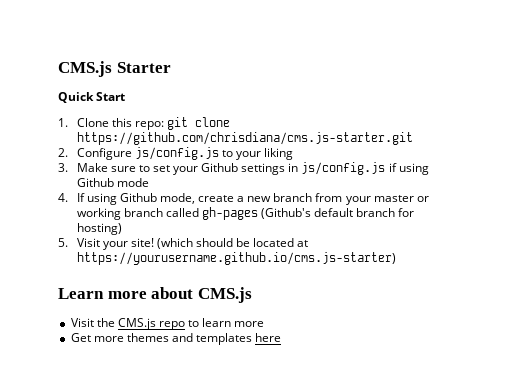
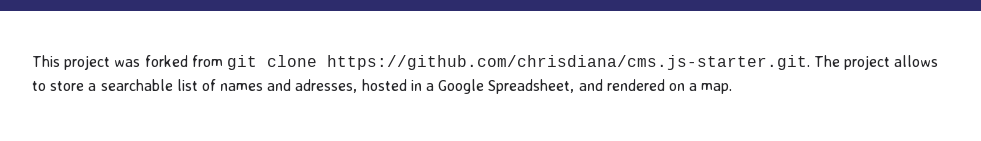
[58,61,171,77] [58,92,126,103] [58,117,230,130] [76,132,413,145] [58,147,293,160] [58,162,429,175] [76,178,149,187] [58,193,429,205] [76,207,415,220] [76,223,122,235] [58,238,309,250] [76,252,396,265] [58,287,252,303] [70,318,265,330] [70,333,282,345] CMS.js Starter // Quick Start // 1. Clone this repo: git clone https://github.com/chrisdiana/cms.js-starter.git // 2. Configure js/config.js to your liking // 3. Make sure to set your Github settings in js/config.js if using Github mode // 4. If using Github mode, create a new branch from your master or working branch called gh-pages (Github's default branch for hosting) // 5. Visit your site! (which should be located at https://yourusername.github.io/cms.js-starter) // Learn more about CMS.js // Visit the CMS.js repo to learn more // Get more themes and templates here -> [32,55,939,70] [32,79,733,94] This project was forked from git clone https://github.com/chrisdiana/cms.js-starter.git. The project allows to store a searchable list of names and adresses, hosted in a Google Spreadsheet, and rendered on a map.

